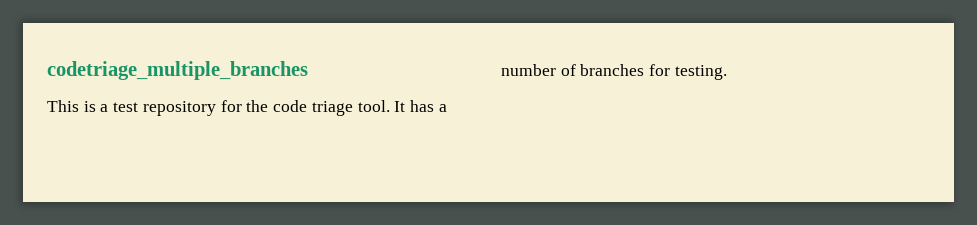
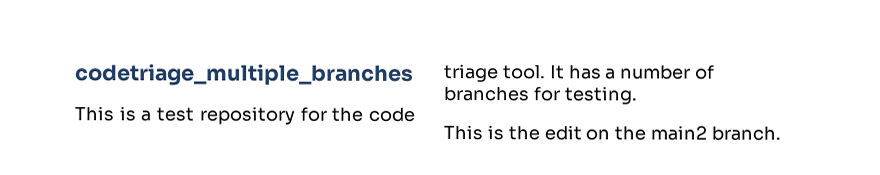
(727, 72) none -> [443,125,782,141] // This is the edit on the main2 branch.

